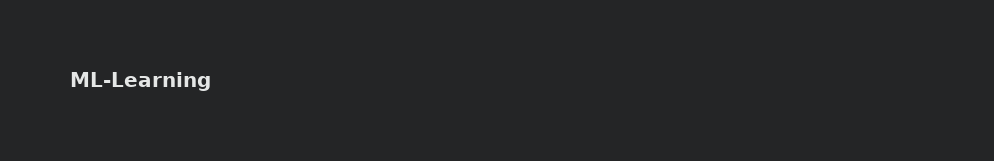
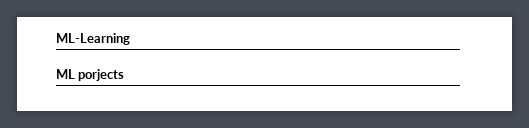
(211, 81) none -> [56,69,125,81] // ML porjects

